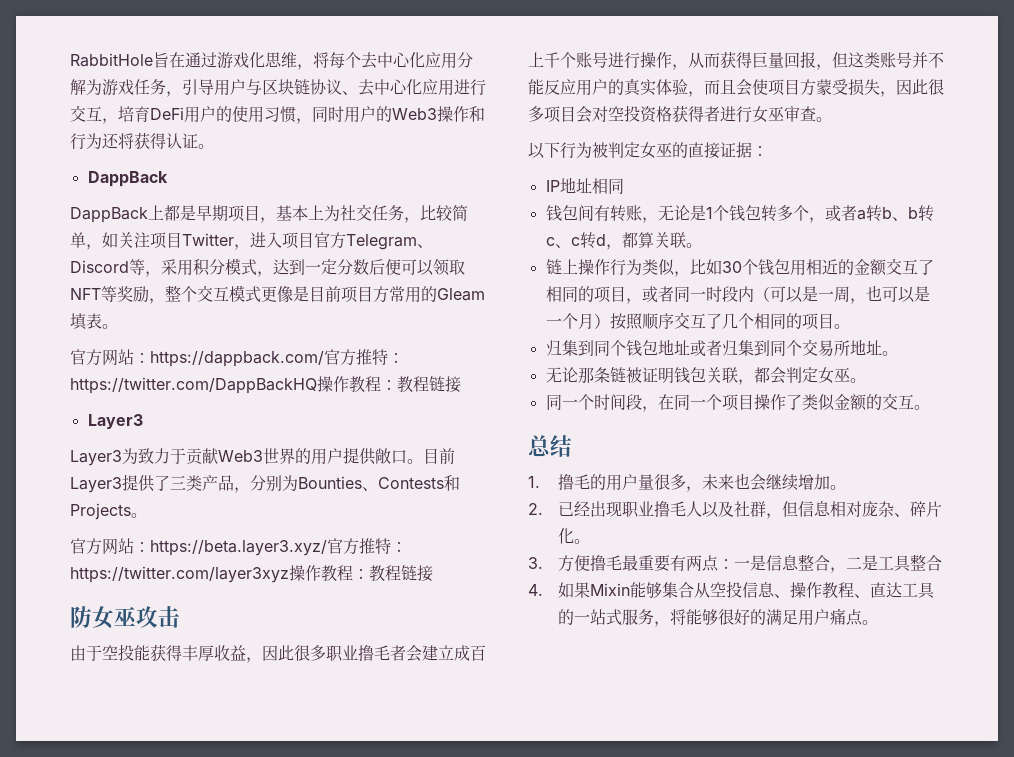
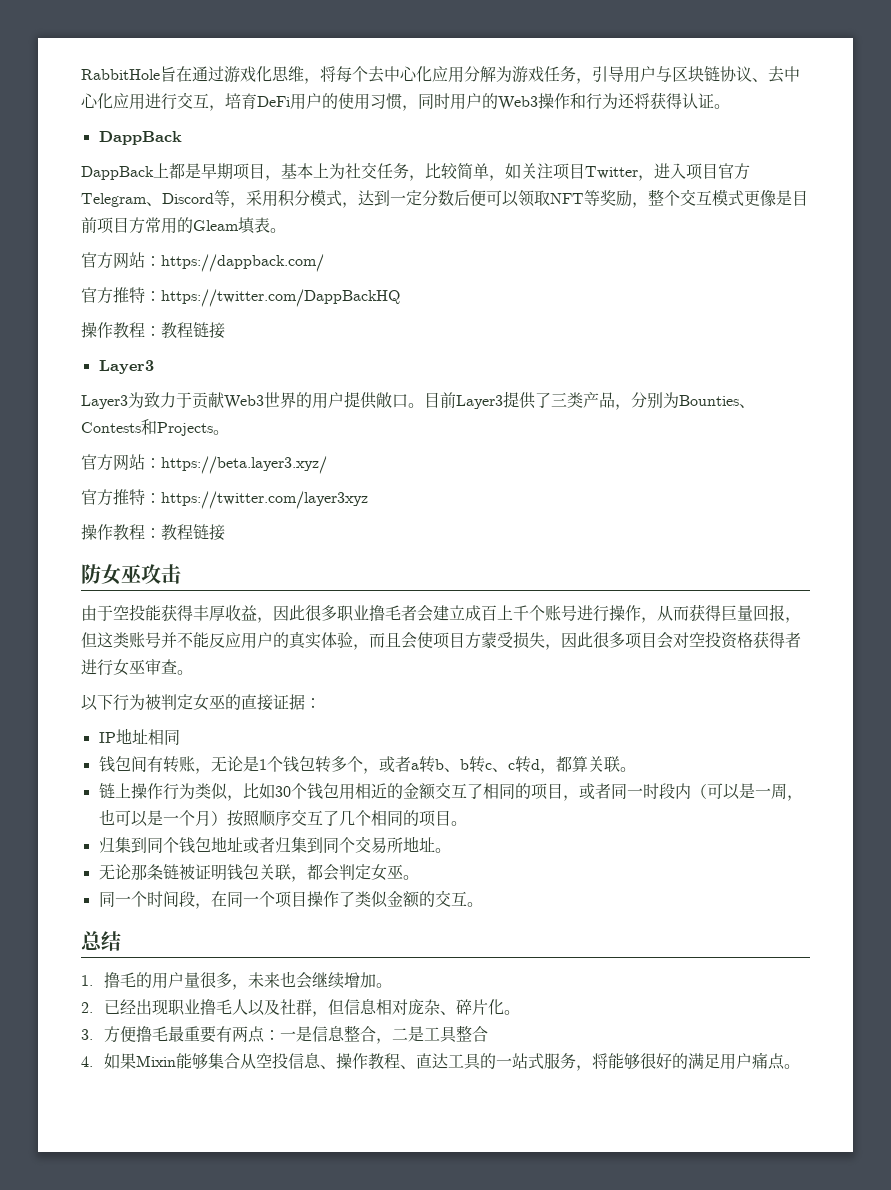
(324, 359) none -> (324, 263) //
(317, 385) none -> (400, 298) //
(327, 548) none -> (327, 465) //
(289, 574) none -> (368, 500) //

